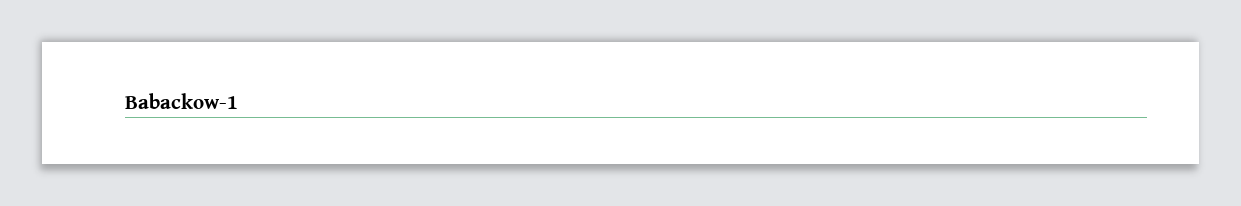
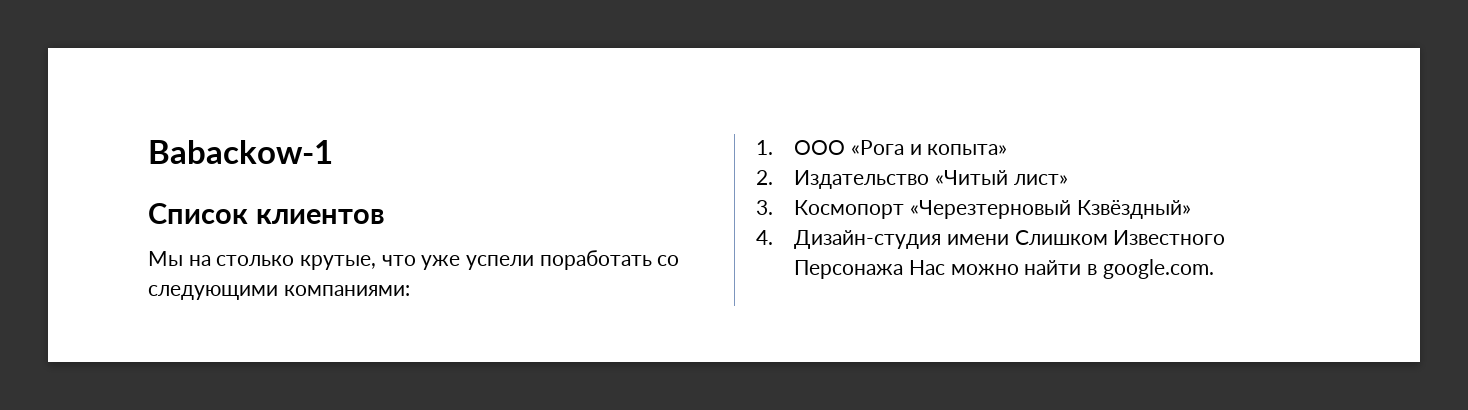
(238, 101) none -> [148,203,385,224] [148,250,680,270] [148,285,410,300] [756,140,1008,155] [756,170,1068,189] [756,200,1191,219] [756,230,1226,249] [794,259,1214,279] // Список клиентов // Мы на столько крутые, что уже успели поработать со следующими компаниями: // 1. ООО «Рога и копыта» // 2. Издательство «Читый лист» // 3. Космопорт «Черезтерновый Кзвёздный» // 4. Дизайн-студия имени Слишком Известного Персонажа Нас можно найти в google.com.

